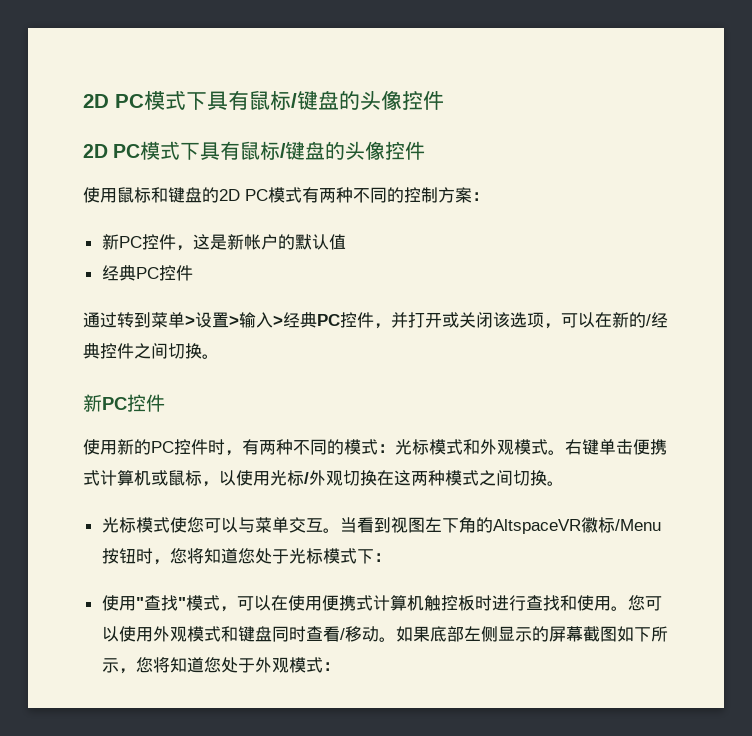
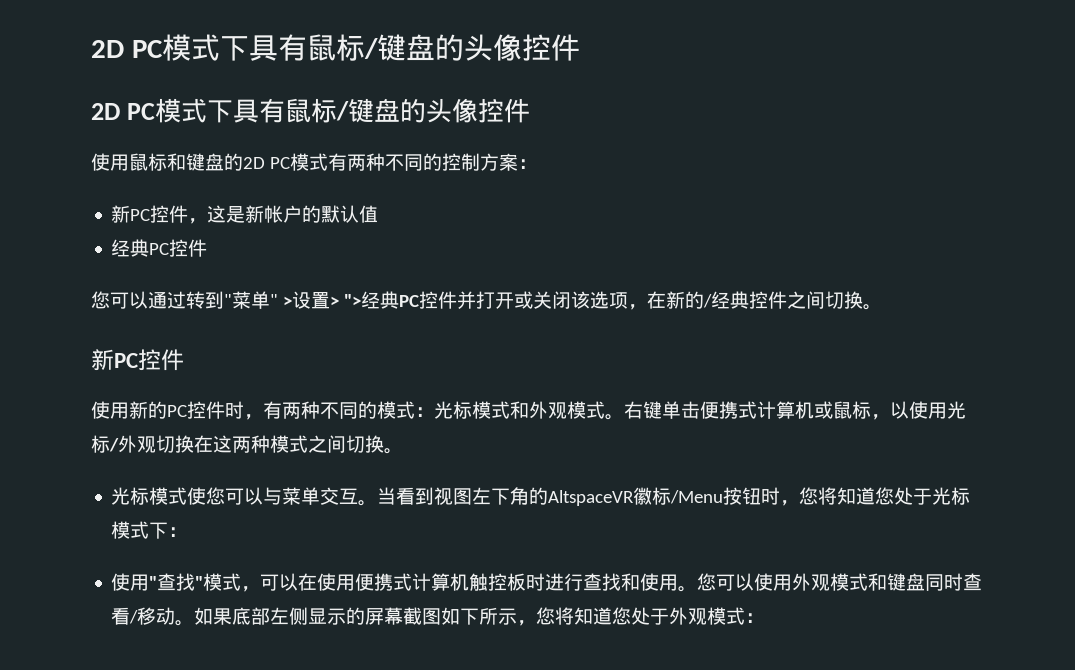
(193, 273) none -> [91,291,148,309] 您可以
[151,312,185,328] 菜单 -> [224,291,278,309] "菜单"
[239,312,391,329] 输入>经典PC控件， -> [343,291,457,309] ">经典PC控件
[561,312,595,328] 可以 -> (647, 307) none

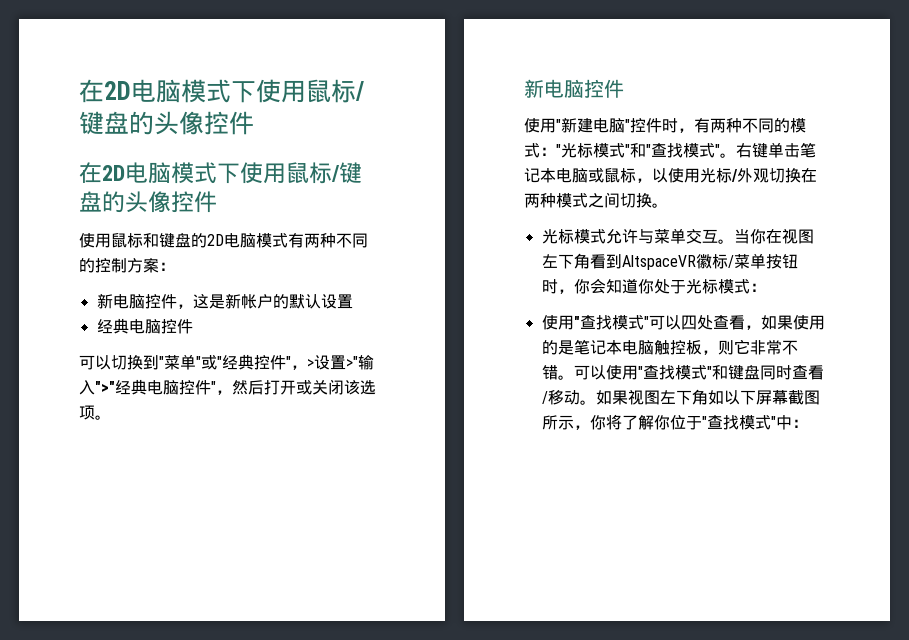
[91,34,580,61] [91,98,286,123] 2D PC模式下具有鼠标/键盘的头像控件 // 2D PC模式下具有 -> [79,79,364,103] [79,111,254,135] [79,162,286,184] 在2D电脑模式下使用鼠标/键盘的头像控件 // 在2D电脑模式下使用
[269,157,290,169] PC -> [224,233,256,248] 电脑
[130,209,151,221] PC -> [112,294,145,309] 电脑
[359,205,379,223] [111,239,208,257] [91,291,205,309] 值 // 经典PC控件 // 您可以通过转 -> [320,294,353,309] [96,318,193,334] [79,355,143,370] 设置 // 经典电脑控件 // 可以切换
[282,291,863,310] >设置> ">经典PC控件并打开或关闭该选项，在新的/经典控件之间切换 -> [201,354,374,370] [79,379,376,395] [79,405,95,420] 或"经典控件"，>设置>"输入">"经典电脑控件"，然后打开或关闭该选项
[114,349,184,371] [91,401,187,419] PC控件 // 使用新的PC -> [544,79,624,98] [524,117,630,133] 电脑控件 // 使用"新建电脑"
[434,401,814,420] 光标模式和外观模式。右键单击便携式计算机 -> [556,142,816,158] [524,168,588,183] "光标模式"和"查找模式"。右键单击笔记本电脑
[213,435,232,453] 这 -> (817, 175) none
[187,487,264,505] 使您可以 -> [605,229,638,244] 允许
[396,487,549,505] 看到视图左下角的 -> [749,228,814,244] [541,253,622,269] 你在视图左下角看到
[670,487,895,506] /Menu按钮时，您将知道您 -> [727,253,798,269] [541,278,654,294] /菜单按钮时，你会知道你
[149,522,169,539] 下 -> (750, 286) none
[195,573,869,592] "模式，可以在使用便携式计算机触控板时进行查找和使用。您可以使用外观模式 -> [611,315,825,330] [541,339,798,355] [541,365,712,380] 模式"可以四处查看，如果使用的是笔记本电脑触控板，则它非常不错。可以使用"查找模式"
[232,607,746,626] 底部左侧显示的屏幕截图如下所示，您将知道您处于外观模式 -> [627,389,820,405] [541,414,792,430] 视图左下角如以下屏幕截图所示，你将了解你位于"查找模式"中

